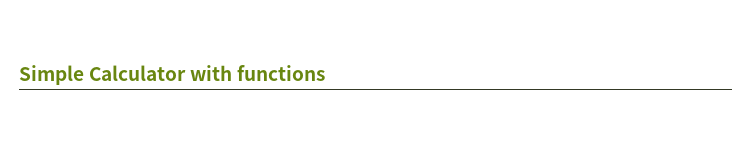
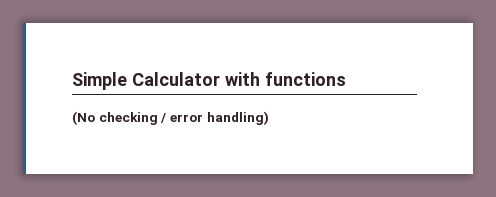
(326, 73) none -> [72,111,269,125] // (No checking / error handling)

